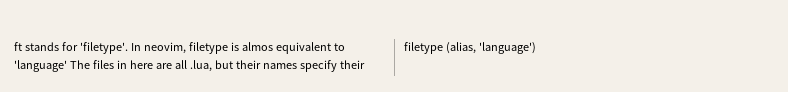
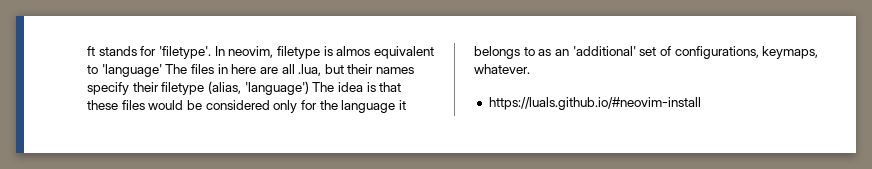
(536, 48) none -> [312,82,402,92] [87,100,406,113] [474,46,819,59] [474,64,530,74] [488,97,701,110] The idea is that these files would be considered only for the language it belongs to as an 'additional' set of configurations, keymaps, whatever. // https://luals.github.io/#neovim-install

